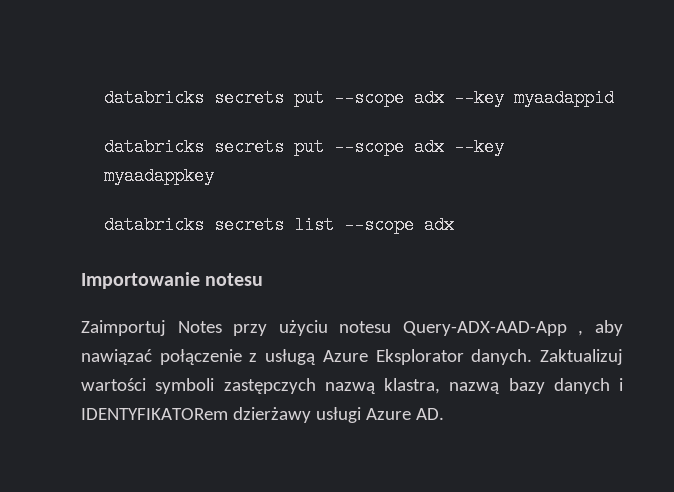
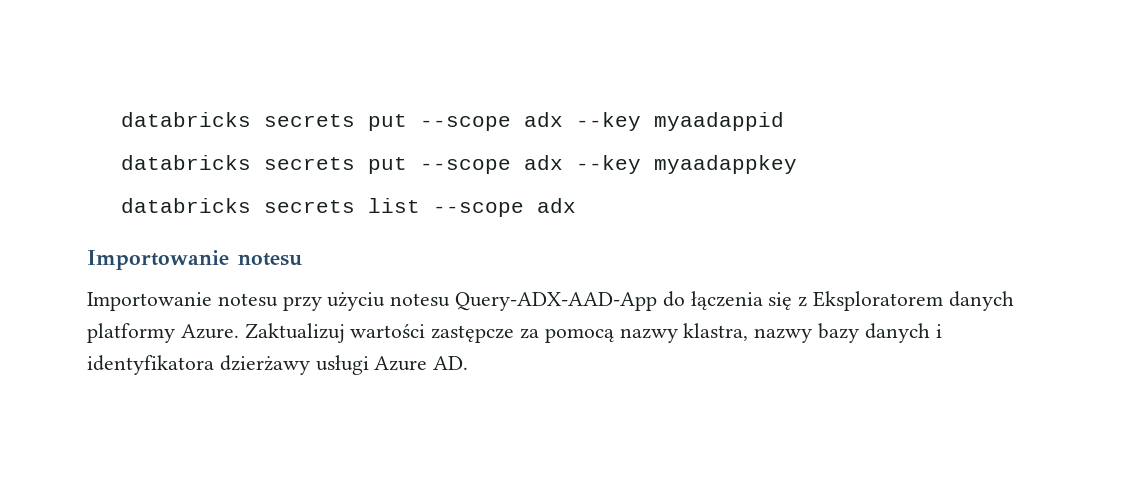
[81,320,222,336] Zaimportuj Notes -> [87,292,278,311] Importowanie notesu
[578,320,623,336] [81,349,623,365] [81,378,500,394] , aby nawiązać połączenie z usługą Azure Eksplorator danych. Zaktualizuj wartości symboli zastępczych nazwą klastra, nazwą -> [662,291,1014,311] [87,323,813,343] do łączenia się z Eksploratorem danych platformy Azure. Zaktualizuj wartości zastępcze za pomocą nazwy klastra, nazwy
[81,408,228,420] IDENTYFIKATORem -> [87,355,214,375] identyfikatora

